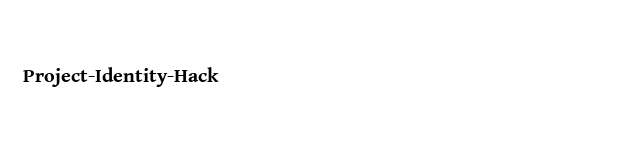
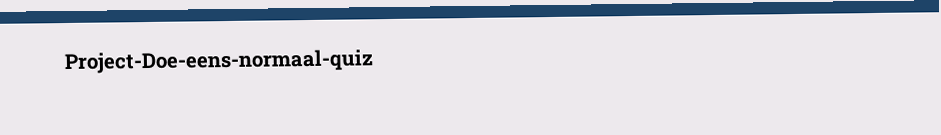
[23,67,219,87] Project-Identity-Hack -> [64,49,374,75] Project-Doe-eens-normaal-quiz

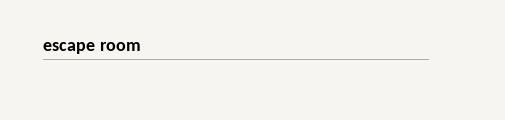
[64,49,374,75] Project-Doe-eens-normaal-quiz -> [43,42,141,54] escape room

